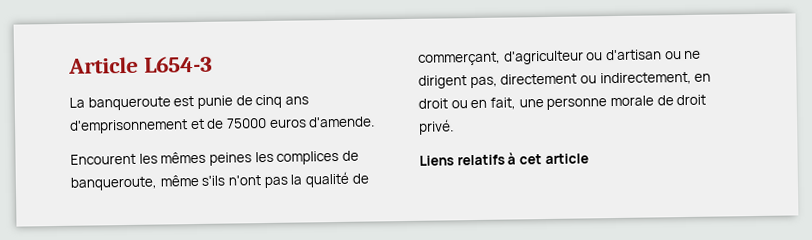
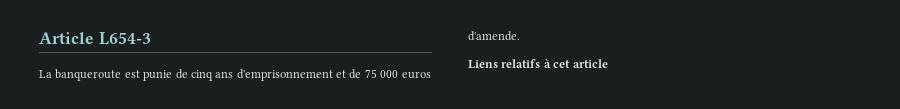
[225,118,267,129] 75000 -> [364,69,399,78] 75 000
[70,150,359,166] [70,171,369,191] [418,49,702,66] [418,71,712,89] [418,94,707,110] [418,119,454,135] // Encourent les mêmes peines les complices de banqueroute, même s'ils n'ont pas la qualité de commerçant, d'agriculteur ou d'artisan ou ne dirigent pas, directement ou indirectement, en droit ou en fait, une personne morale de droit privé. -> (520, 36) none

